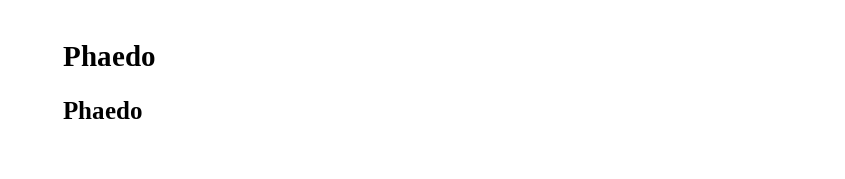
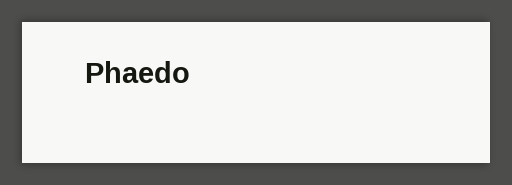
[63,45,156,66] [63,101,143,119] Phaedo // Phaedo -> [85,61,190,83] Phaedo

